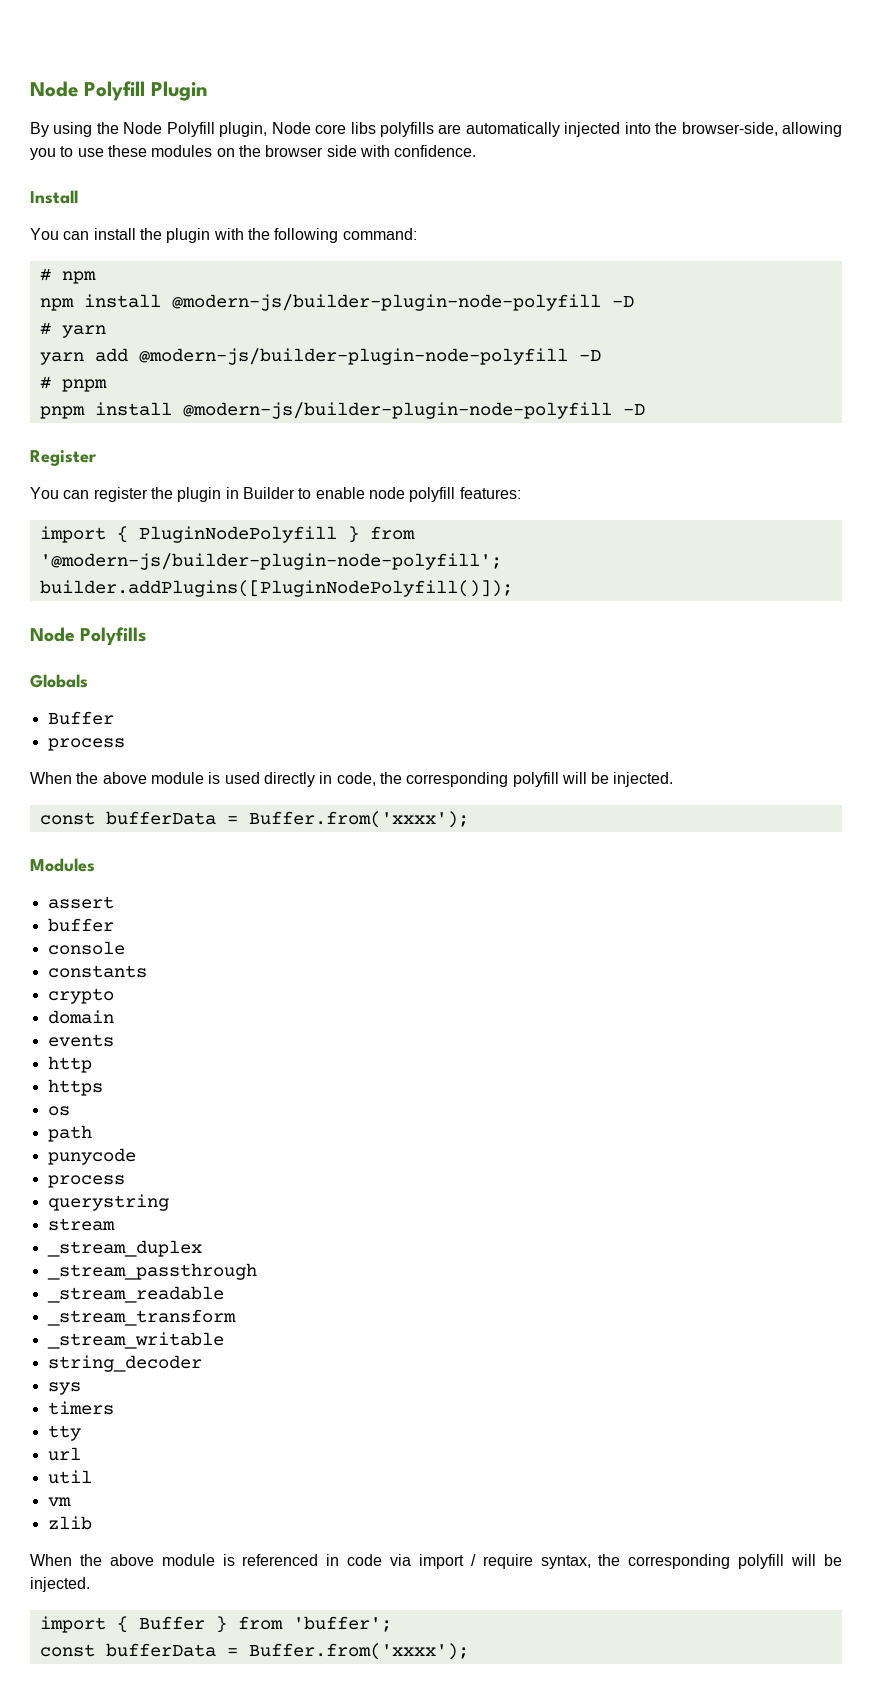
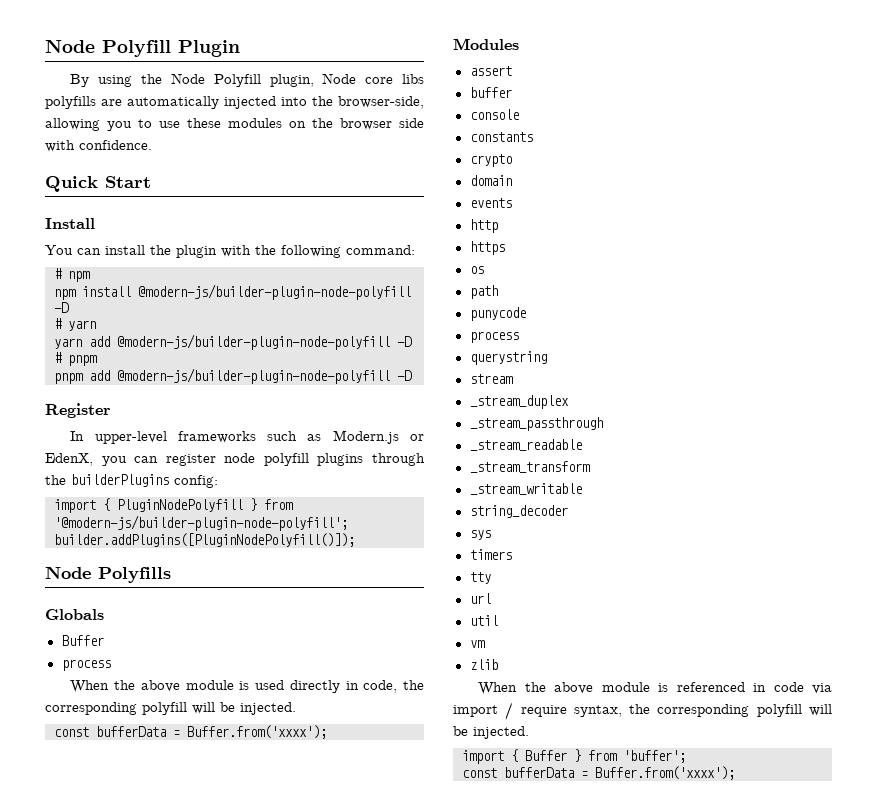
(477, 151) none -> [45,176,151,192] // Quick Start
[94,402,172,416] install -> [89,370,110,381] add
[30,487,521,502] You can register the plugin in Builder to enable node polyfill features: -> [70,430,424,444] [45,453,425,466] [45,474,218,488] In upper-level frameworks such as Modern.js or EdenX, you can register node polyfill plugins through the builderPlugins config:

